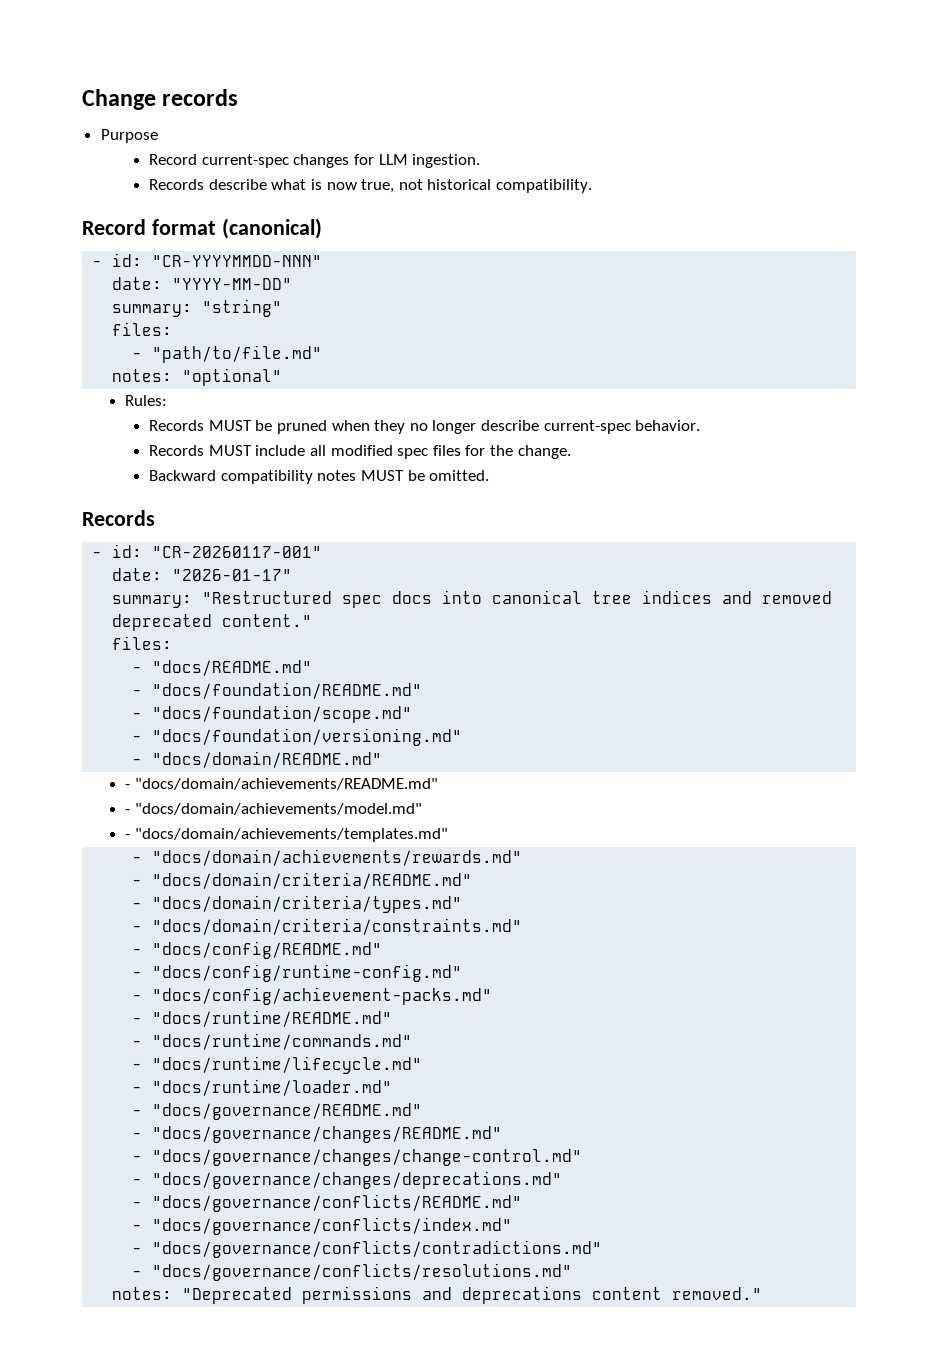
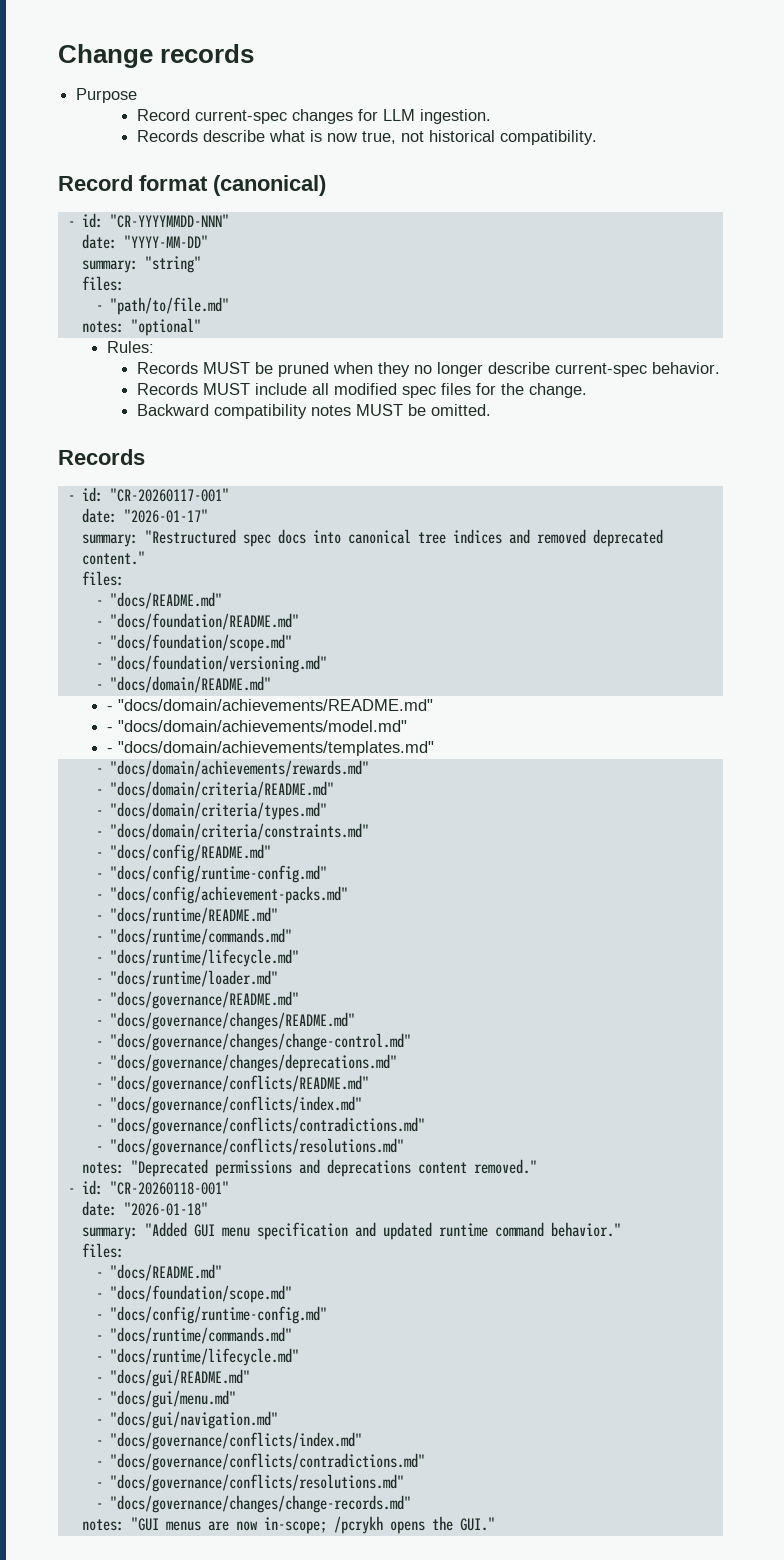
(763, 1293) none -> [67,1180,229,1195] [81,1201,208,1216] [81,1222,621,1240] [81,1243,124,1258] [95,1264,222,1281] [95,1285,292,1303] [95,1306,327,1324] [95,1327,292,1344] [95,1348,299,1366] [95,1369,250,1387] [95,1390,236,1408] [95,1411,278,1429] [95,1432,362,1450] [95,1453,425,1471] [95,1474,404,1492] [95,1495,411,1513] [81,1516,495,1534] // - id: "CR-20260118-001" // date: "2026-01-18" // summary: "Added GUI menu specification and updated runtime command behavior." // files: // - "docs/README.md" // - "docs/foundation/scope.md" // - "docs/config/runtime-config.md" // - "docs/runtime/commands.md" // - "docs/runtime/lifecycle.md" // - "docs/gui/README.md" // - "docs/gui/menu.md" // - "docs/gui/navigation.md" // - "docs/governance/conflicts/index.md" // - "docs/governance/conflicts/contradictions.md" // - "docs/governance/conflicts/resolutions.md" // - "docs/governance/changes/change-records.md" // notes: "GUI menus are now in-scope; /pcrykh opens the GUI."

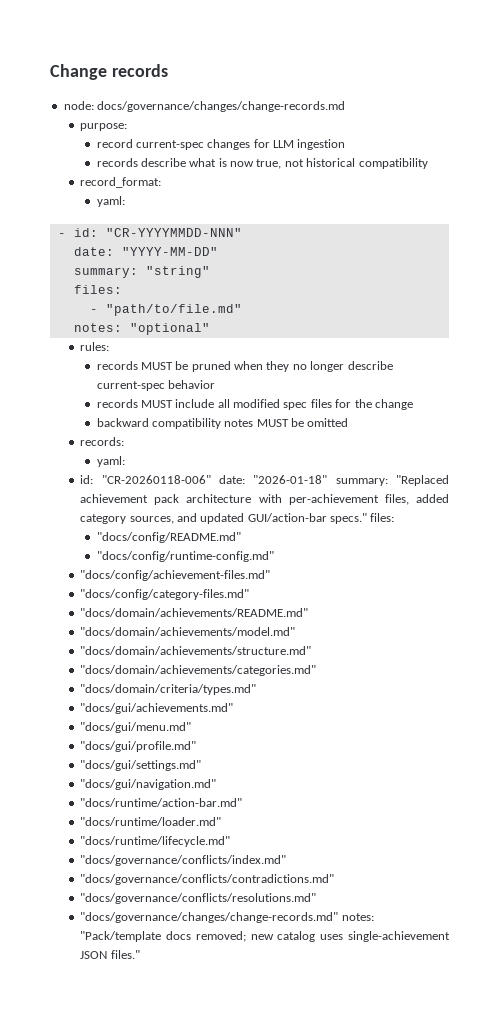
[76,88,138,103] [137,109,191,121] Purpose // Record -> [63,101,346,112] [80,123,128,131] [96,139,133,148] node: docs/governance/changes/change-records.md // purpose: // record
[420,109,492,124] [137,130,199,142] ingestion. // Records -> [297,139,346,150] [96,158,138,167] ingestion // records
[500,130,598,145] [58,175,326,196] compatibility. // Record format (canonical) -> [358,158,428,169] [80,177,162,188] [96,196,125,207] compatibility // record_format: // yaml:
[106,341,154,353] [137,362,199,374] Rules: // Records -> [80,342,110,351] [96,361,138,370] rules: // records
[652,362,721,374] [137,383,199,395] behavior. // Records -> [167,380,215,389] [96,399,138,408] behavior // records
[529,383,588,398] [137,404,210,416] change. // Backward -> [374,399,413,410] [96,418,149,427] change // backward
[431,404,492,416] [58,449,145,465] [67,487,229,502] [81,508,208,523] [81,529,663,547] [81,551,145,565] [81,571,124,586] [95,592,222,609] [95,613,299,630] [95,634,292,652] [95,655,327,673] [95,676,271,693] [106,706,113,711] omitted. // Records // - id: "CR-20260117-001" // date: "2026-01-17" // summary: "Restructured spec docs into canonical tree indices and removed deprecated content." // files: // - "docs/README.md" // - "docs/foundation/README.md" // - "docs/foundation/scope.md" // - "docs/foundation/versioning.md" // - "docs/domain/README.md" // - -> [307,418,349,427] [80,437,125,446] [96,456,125,467] [80,475,450,486] [80,494,449,505] [80,513,395,524] [96,532,241,543] [96,551,274,562] [80,570,271,581] [80,589,250,600] omitted // records: // yaml: // id: "CR-20260118-006" date: "2026-01-18" summary: "Replaced achievement pack architecture with per-achievement files, added category sources, and updated GUI/action-bar specs." files: // "docs/config/README.md" // "docs/config/runtime-config.md" // "docs/config/achievement-files.md" // "docs/config/category-files.md" //
[106,727,113,732] - -> (309, 612) none
[106,741,434,756] [95,760,369,777] [95,781,334,798] [95,802,327,820] [95,823,369,840] [95,844,271,862] [95,865,327,883] [95,886,348,904] [95,907,278,924] [95,928,292,945] [95,949,299,967] [95,970,278,987] [95,991,299,1009] [95,1012,355,1030] [95,1033,411,1051] [95,1054,397,1072] [95,1075,369,1093] [95,1096,362,1114] [95,1117,425,1135] [95,1138,404,1156] [81,1159,537,1177] [67,1180,229,1195] [81,1201,208,1216] [81,1222,621,1240] [81,1243,124,1258] [95,1264,222,1281] [95,1285,292,1303] [95,1306,327,1324] [95,1327,292,1344] [95,1348,299,1366] [95,1369,250,1387] [95,1390,236,1408] [95,1411,278,1429] [95,1432,362,1450] [95,1453,425,1471] [95,1474,404,1492] [95,1495,411,1513] [81,1516,495,1534] - "docs/domain/achievements/templates.md" // - "docs/domain/achievements/rewards.md" // - "docs/domain/criteria/README.md" // - "docs/domain/criteria/types.md" // - "docs/domain/criteria/constraints.md" // - "docs/config/README.md" // - "docs/config/runtime-config.md" // - "docs/config/achievement-packs.md" // - "docs/runtime/README.md" // - "docs/runtime/commands.md" // - "docs/runtime/lifecycle.md" // - "docs/runtime/loader.md" // - "docs/governance/README.md" // - "docs/governance/changes/README.md" // - "docs/governance/changes/change-control.md" // - "docs/governance/changes/deprecations.md" // - "docs/governance/conflicts/README.md" // - "docs/governance/conflicts/index.md" // - "docs/governance/conflicts/contradictions.md" // - "docs/governance/conflicts/resolutions.md" // notes: "Deprecated permissions and deprecations content removed." // - id: "CR-20260118-001" // date: "2026-01-18" // summary: "Added GUI menu specification and updated runtime command behavior." // files: // - "docs/README.md" // - "docs/foundation/scope.md" // - "docs/config/runtime-config.md" // - "docs/runtime/commands.md" // - "docs/runtime/lifecycle.md" // - "docs/gui/README.md" // - "docs/gui/menu.md" // - "docs/gui/navigation.md" // - "docs/governance/conflicts/index.md" // - "docs/governance/conflicts/contradictions.md" // - "docs/governance/conflicts/resolutions.md" // - "docs/governance/changes/change-records.md" // notes: "GUI menus are now in-scope; /pcrykh opens the GUI." -> [80,646,312,655] [80,665,317,676] [80,684,257,695] [80,703,234,714] [80,722,192,733] [80,741,197,752] [80,760,202,771] [80,779,217,790] [80,798,243,807] [80,817,222,826] [80,836,231,847] [80,855,287,866] [80,874,335,885] [80,893,317,904] [80,912,374,923] [80,931,450,942] [80,950,140,959] "docs/domain/achievements/structure.md" // "docs/domain/achievements/categories.md" // "docs/domain/criteria/types.md" // "docs/gui/achievements.md" // "docs/gui/menu.md" // "docs/gui/profile.md" // "docs/gui/settings.md" // "docs/gui/navigation.md" // "docs/runtime/action-bar.md" // "docs/runtime/loader.md" // "docs/runtime/lifecycle.md" // "docs/governance/conflicts/index.md" // "docs/governance/conflicts/contradictions.md" // "docs/governance/conflicts/resolutions.md" // "docs/governance/changes/change-records.md" notes: "Pack/template docs removed; new catalog uses single-achievement JSON files."

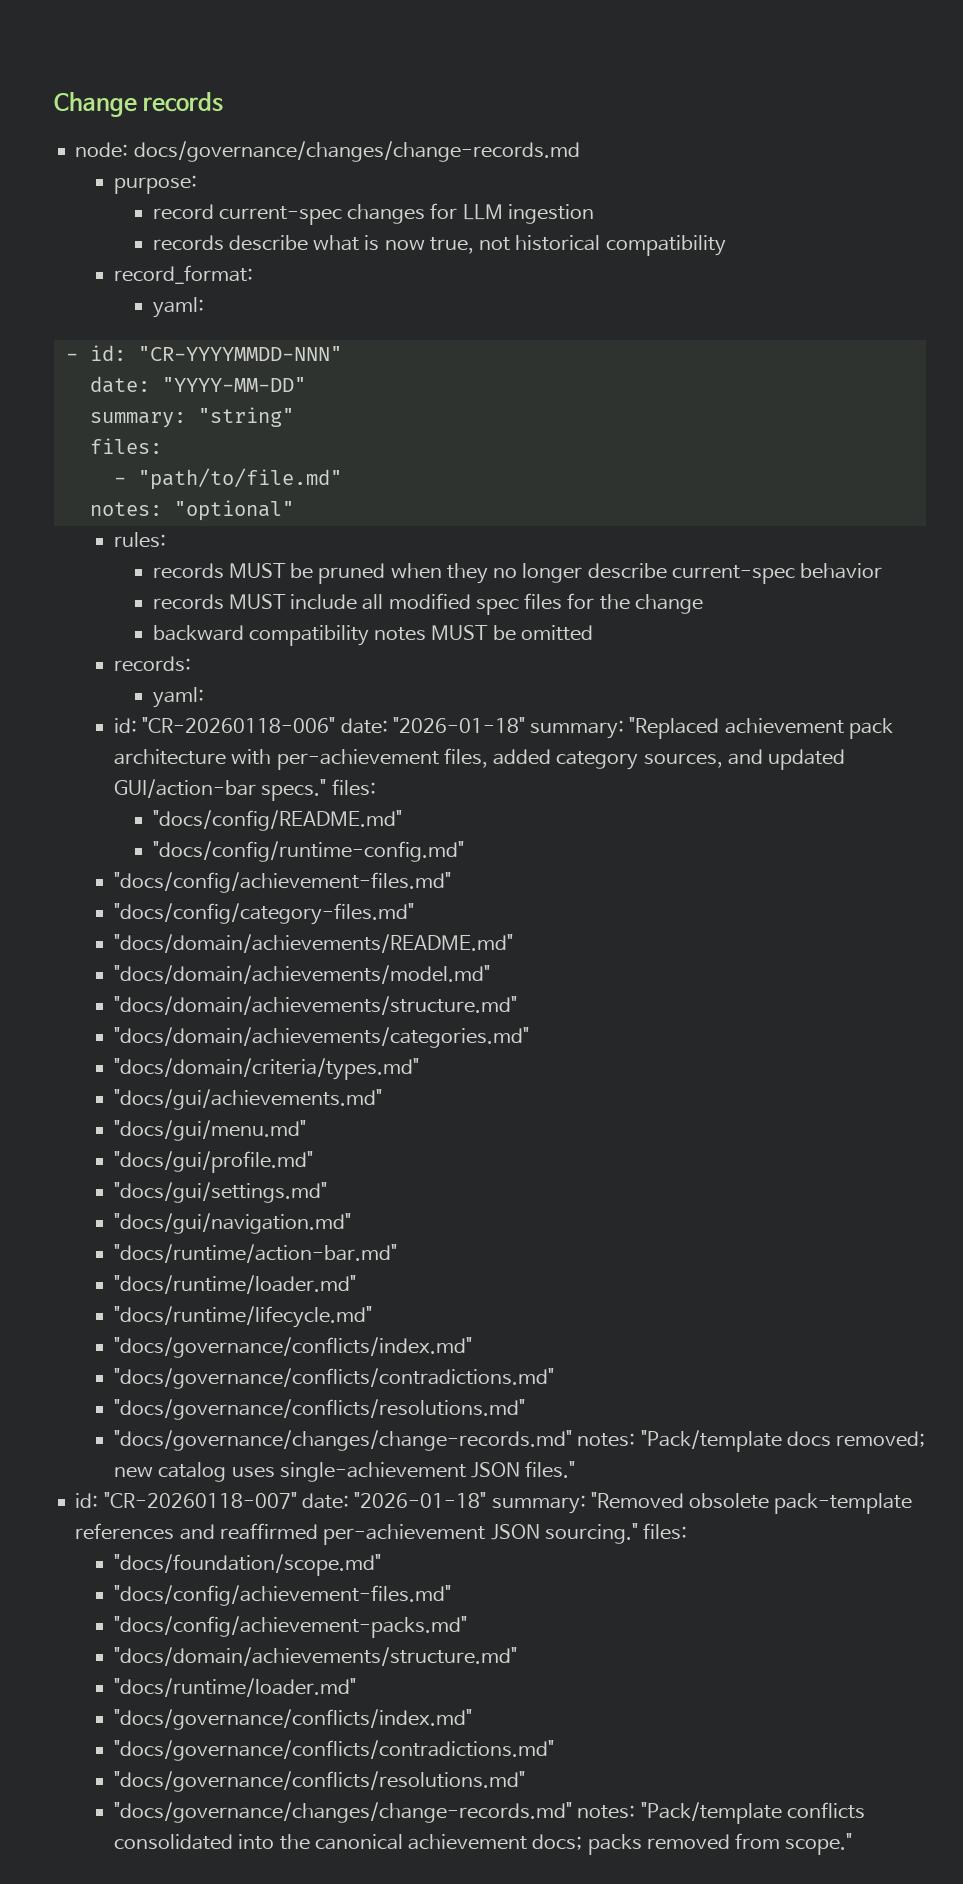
(140, 954) none -> [75,1492,913,1514] [75,1523,688,1545] [114,1554,382,1576] [114,1585,452,1606] [114,1616,468,1638] [114,1647,518,1666] [114,1678,357,1697] [114,1709,473,1730] [114,1740,555,1761] [114,1771,526,1792] [114,1802,865,1824] [114,1833,853,1855] // id: "CR-20260118-007" date: "2026-01-18" summary: "Removed obsolete pack-template references and reaffirmed per-achievement JSON sourcing." files: // "docs/foundation/scope.md" // "docs/config/achievement-files.md" // "docs/config/achievement-packs.md" // "docs/domain/achievements/structure.md" // "docs/runtime/loader.md" // "docs/governance/conflicts/index.md" // "docs/governance/conflicts/contradictions.md" // "docs/governance/conflicts/resolutions.md" // "docs/governance/changes/change-records.md" notes: "Pack/template conflicts consolidated into the canonical achievement docs; packs removed from scope."

